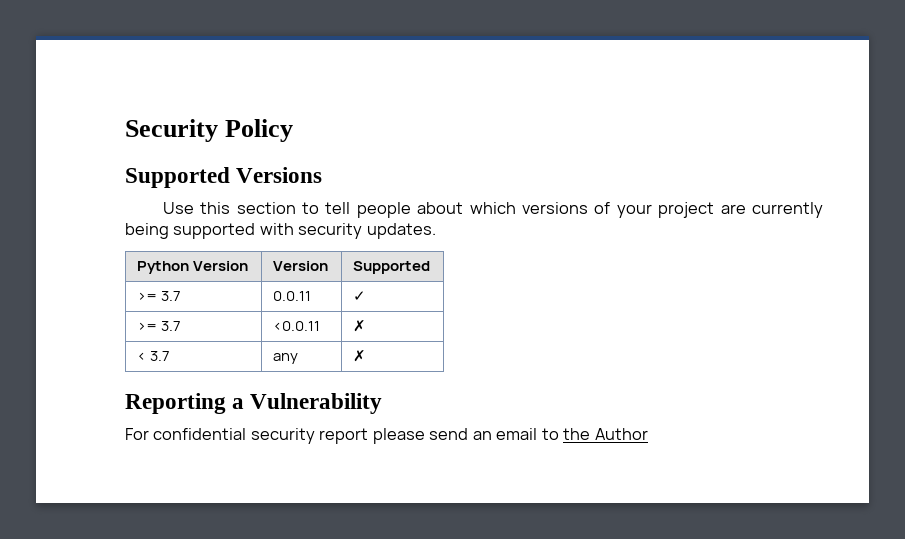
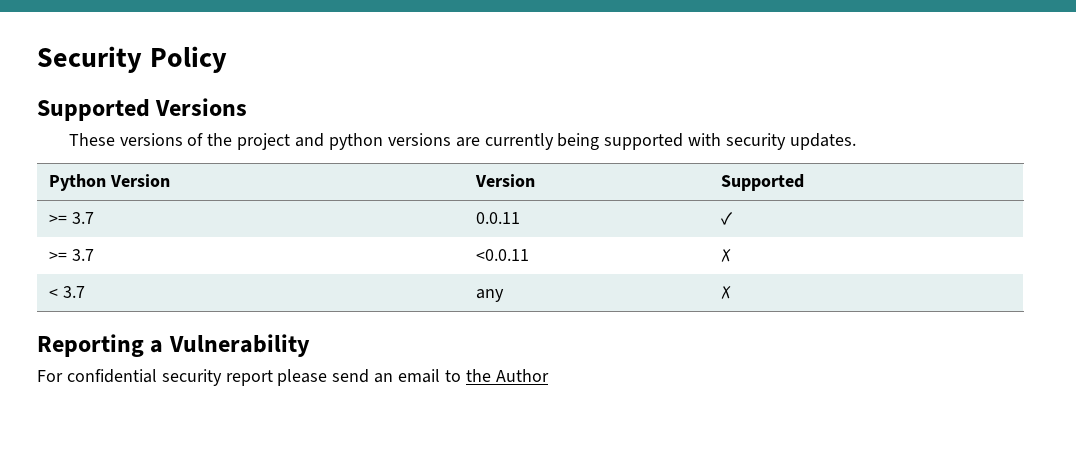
[162,202,715,218] Use this section to tell people about which versions of your project -> [68,133,451,150] These versions of the project and python versions

